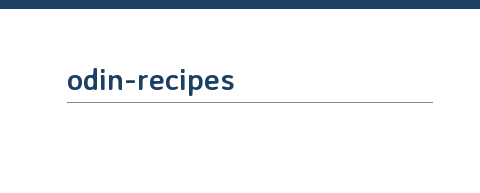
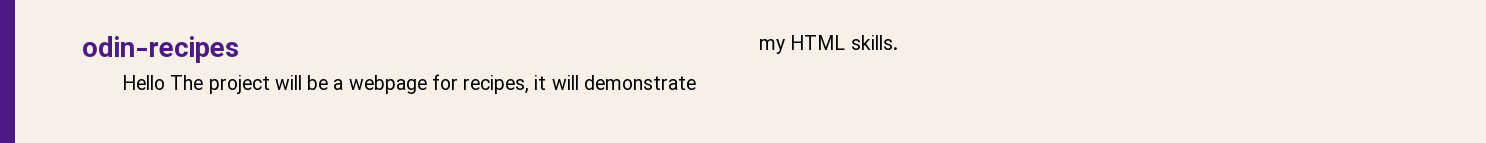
(235, 82) none -> [121,74,696,94] [759,35,898,54] // Hello The project will be a webpage for recipes, it will demonstrate my HTML skills.

